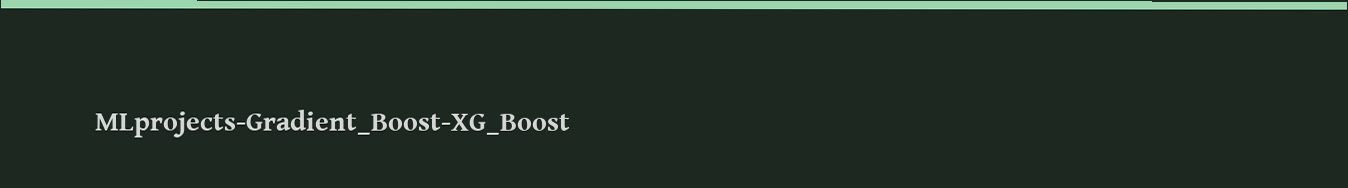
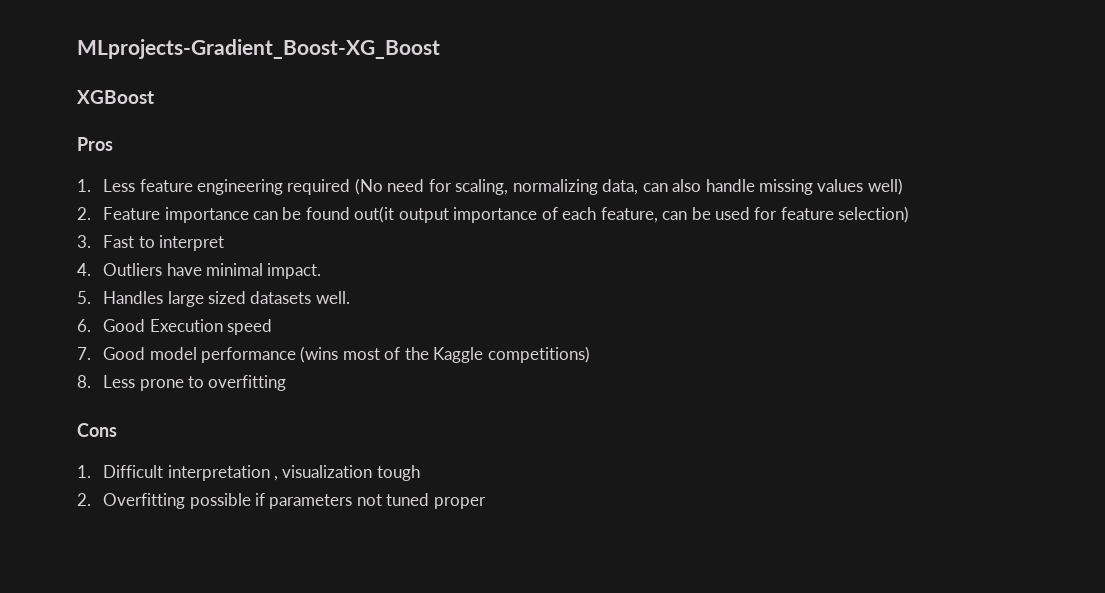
(570, 123) none -> [77,90,154,104] [77,137,113,151] [77,178,903,195] [77,206,910,223] [77,235,224,251] [77,263,322,279] [77,291,350,307] [77,319,272,335] [77,346,590,363] [77,375,287,391] [77,423,117,437] [77,465,420,481] [77,493,486,509] // XGBoost // Pros // 1. Less feature engineering required (No need for scaling, normalizing data, can also handle missing values well) // 2. Feature importance can be found out(it output importance of each feature, can be used for feature selection) // 3. Fast to interpret // 4. Outliers have minimal impact. // 5. Handles large sized datasets well. // 6. Good Execution speed // 7. Good model performance (wins most of the Kaggle competitions) // 8. Less prone to overfitting // Cons // 1. Difficult interpretation , visualization tough // 2. Overfitting possible if parameters not tuned proper

